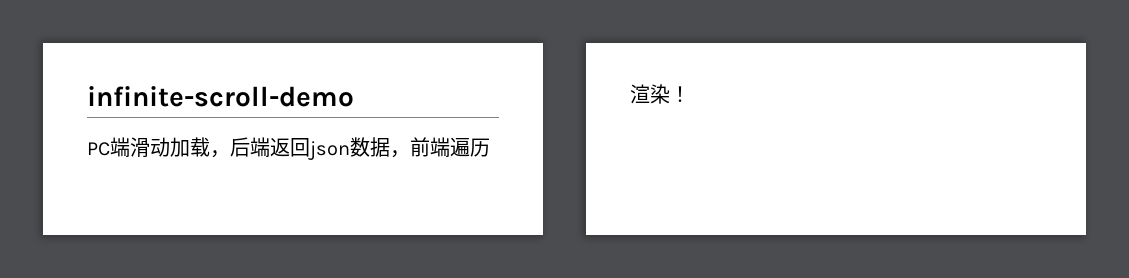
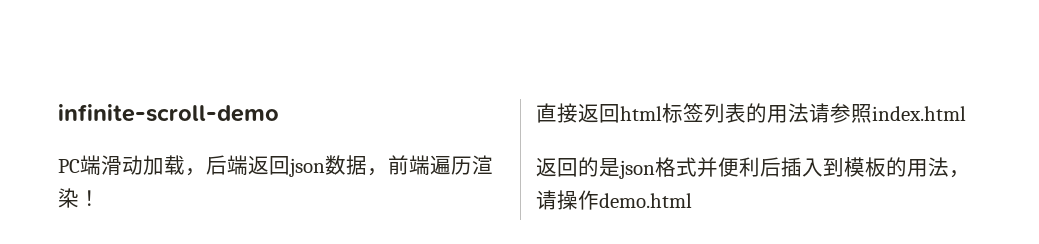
(690, 94) none -> [536,103,966,123] [536,157,970,179] [536,190,692,210] // 直接返回html标签列表的用法请参照index.html // 返回的是json格式并便利后插入到模板的用法，请操作demo.html

